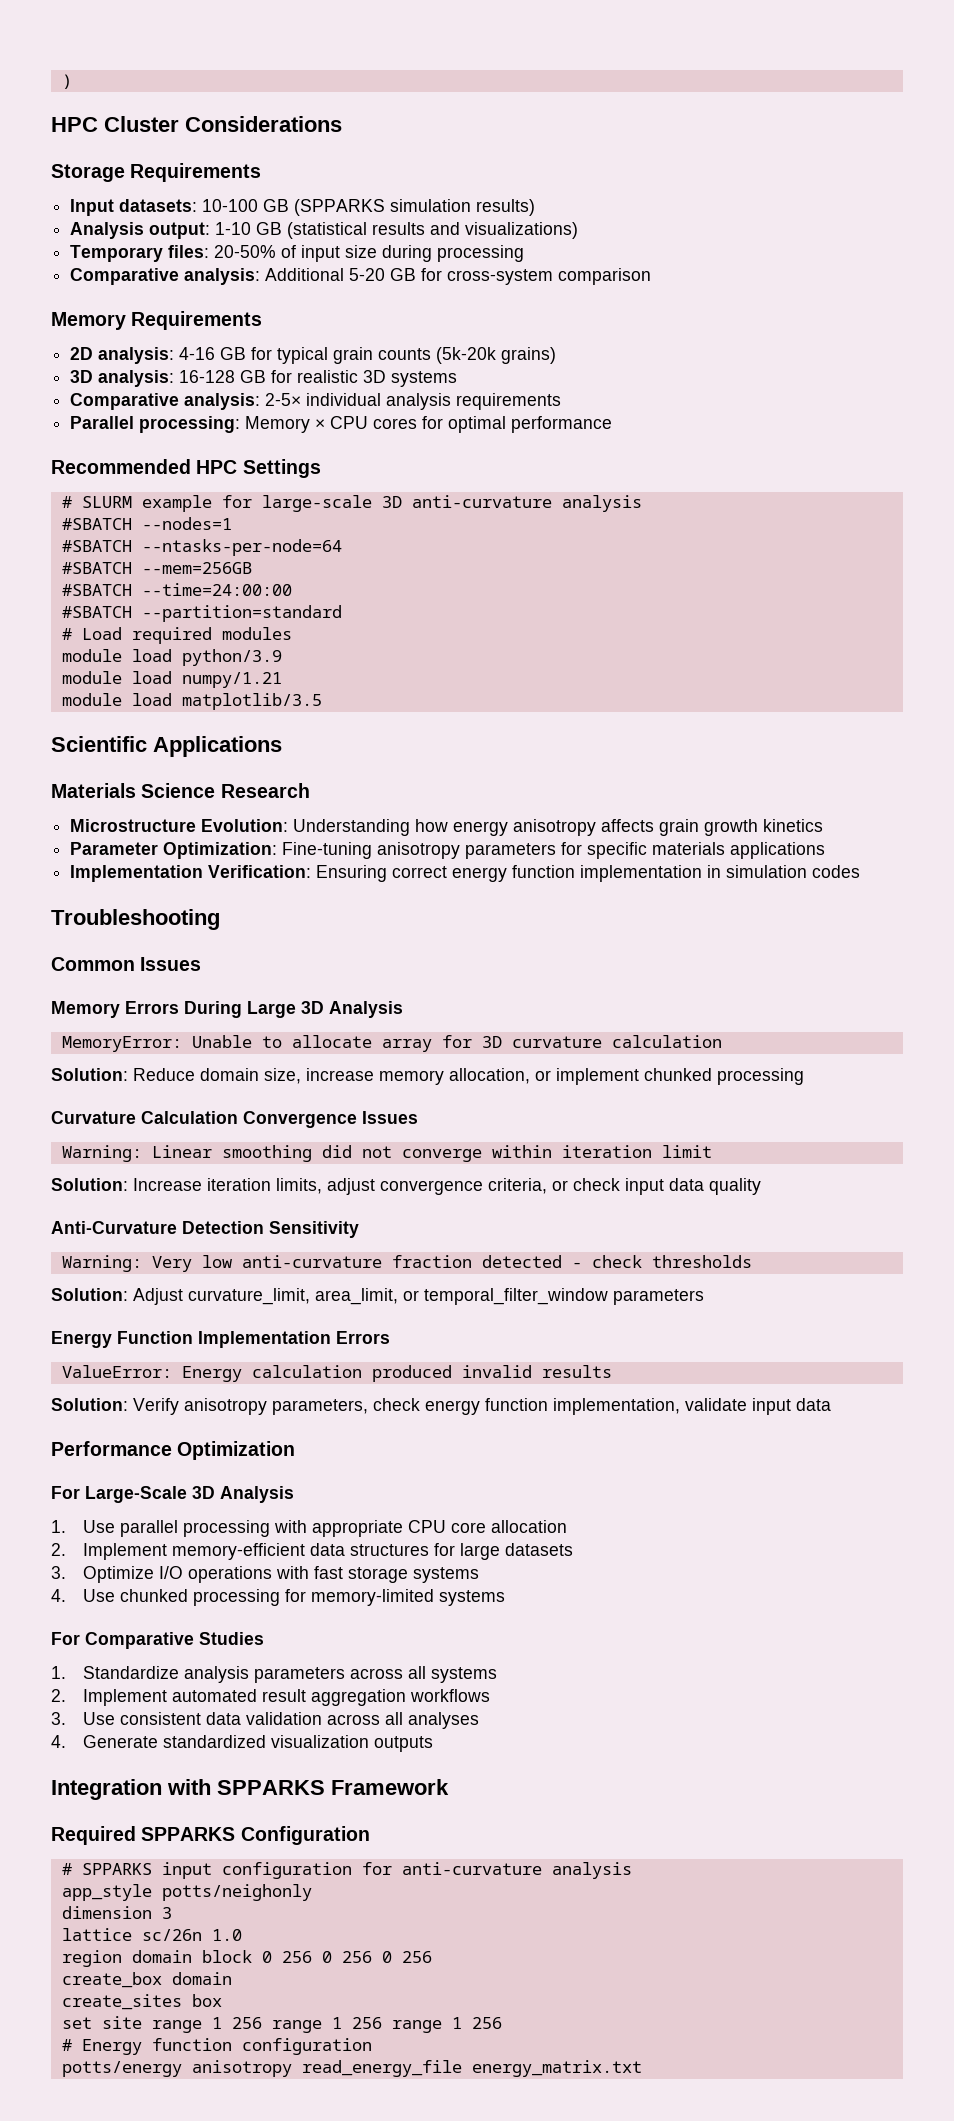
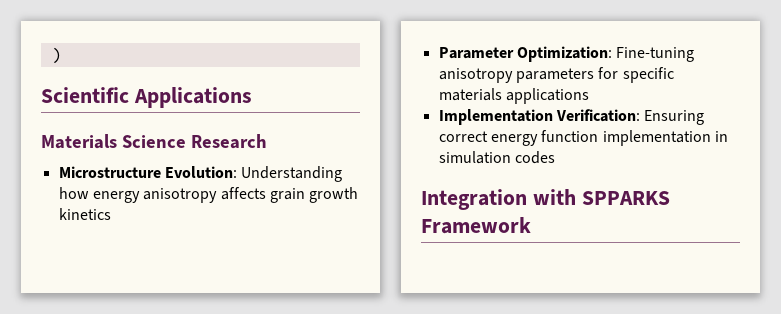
[51,116,342,132] [51,163,262,182] [70,199,536,216] [70,222,579,239] [70,245,525,262] [70,268,652,285] [51,311,263,330] [70,347,557,364] [70,370,458,387] [70,393,562,410] [70,416,613,433] [51,459,321,478] [61,495,642,512] [61,517,232,530] [61,539,342,556] [61,562,252,574] [61,583,292,596] [61,605,342,622] [61,627,292,644] [61,649,282,666] [61,671,282,688] [61,693,322,710] // HPC Cluster Considerations // Storage Requirements // Input datasets: 10-100 GB (SPPARKS simulation results) // Analysis output: 1-10 GB (statistical results and visualizations) // Temporary files: 20-50% of input size during processing // Comparative analysis: Additional 5-20 GB for cross-system comparison // Memory Requirements // 2D analysis: 4-16 GB for typical grain counts (5k-20k grains) // 3D analysis: 16-128 GB for realistic 3D systems // Comparative analysis: 2-5× individual analysis requirements // Parallel processing: Memory × CPU cores for optimal performance // Recommended HPC Settings // # SLURM example for large-scale 3D anti-curvature analysis // #SBATCH --nodes=1 // #SBATCH --ntasks-per-node=64 // #SBATCH --mem=256GB // #SBATCH --time=24:00:00 // #SBATCH --partition=standard // # Load required modules // module load python/3.9 // module load numpy/1.21 // module load matplotlib/3.5 -> (62, 55) none
[51,909,220,930] [51,957,202,971] [51,1001,403,1018] [61,1035,722,1052] [51,1068,804,1085] [51,1111,418,1128] [61,1145,712,1162] [51,1178,761,1195] [51,1221,359,1238] [61,1255,752,1272] [51,1288,704,1305] [51,1331,390,1348] [61,1365,612,1382] [51,1398,831,1415] [51,1441,296,1460] [51,1486,294,1503] [51,1520,567,1537] [51,1543,573,1560] [51,1566,479,1583] [51,1589,505,1606] [51,1632,264,1649] [51,1666,497,1683] [51,1689,490,1706] [51,1712,479,1729] [51,1735,433,1752] [51,1779,449,1800] [51,1826,370,1845] [61,1862,632,1879] [61,1884,312,1901] [61,1906,172,1919] [61,1928,242,1941] [61,1950,432,1967] [61,1972,232,1988] [61,1994,222,2010] [61,2016,502,2033] [61,2038,372,2055] [61,2060,642,2077] Troubleshooting // Common Issues // Memory Errors During Large 3D Analysis // MemoryError: Unable to allocate array for 3D curvature calculation // Solution: Reduce domain size, increase memory allocation, or implement chunked processing // Curvature Calculation Convergence Issues // Warning: Linear smoothing did not converge within iteration limit // Solution: Increase iteration limits, adjust convergence criteria, or check input data quality // Anti-Curvature Detection Sensitivity // Warning: Very low anti-curvature fraction detected - check thresholds // Solution: Adjust curvature_limit, area_limit, or temporal_filter_window parameters // Energy Function Implementation Errors // ValueError: Energy calculation produced invalid results // Solution: Verify anisotropy parameters, check energy function implementation, validate input data // Performance Optimization // For Large-Scale 3D Analysis // 1. Use parallel processing with appropriate CPU core allocation // 2. Implement memory-efficient data structures for large datasets // 3. Optimize I/O operations with fast storage systems // 4. Use chunked processing for memory-limited systems // For Comparative Studies // 1. Standardize analysis parameters across all systems // 2. Implement automated result aggregation workflows // 3. Use consistent data validation across all analyses // 4. Generate standardized visualization outputs // Integration with SPPARKS Framework // Required SPPARKS Configuration // # SPPARKS input configuration for anti-curvature analysis // app_style potts/neighonly // dimension 3 // lattice sc/26n 1.0 // region domain block 0 256 0 256 0 256 // create_box domain // create_sites box // set site range 1 256 range 1 256 range 1 256 // # Energy function configuration // potts/energy anisotropy read_energy_file energy_matrix.txt -> [421,189,670,210] [421,217,531,234] Integration with SPPARKS Framework

